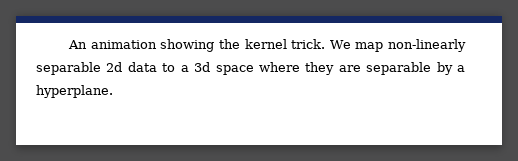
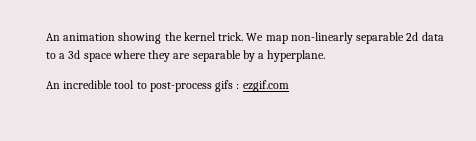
(113, 91) none -> [46,80,289,92] // An incredible tool to post-process gifs : ezgif.com

